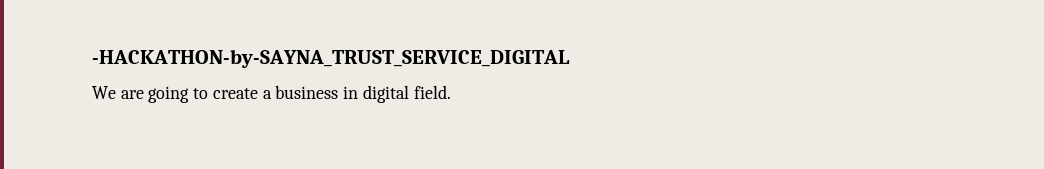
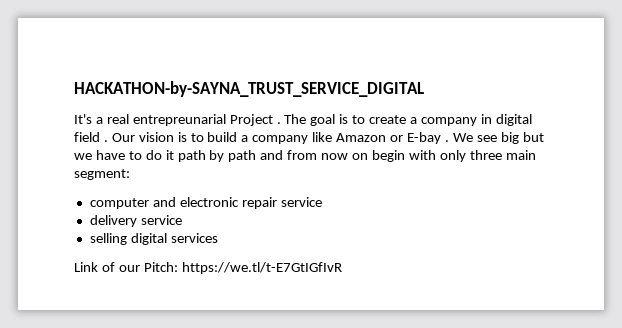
[92,49,570,68] [92,86,190,103] -HACKATHON-by-SAYNA_TRUST_SERVICE_DIGITAL // We are going -> [74,81,424,97] [74,114,349,126] HACKATHON-by-SAYNA_TRUST_SERVICE_DIGITAL // It's a real entrepreunarial Project . The goal is
[275,85,339,99] business -> [420,117,477,126] company
[413,85,451,99] field. -> [74,132,544,144] [74,150,536,162] [74,169,130,180] [89,197,322,209] [89,215,182,227] [89,233,218,245] [74,262,342,274] field . Our vision is to build a company like Amazon or E-bay . We see big but we have to do it path by path and from now on begin with only three main segment: // computer and electronic repair service // delivery service // selling digital services // Link of our Pitch: https://we.tl/t-E7GtIGfIvR

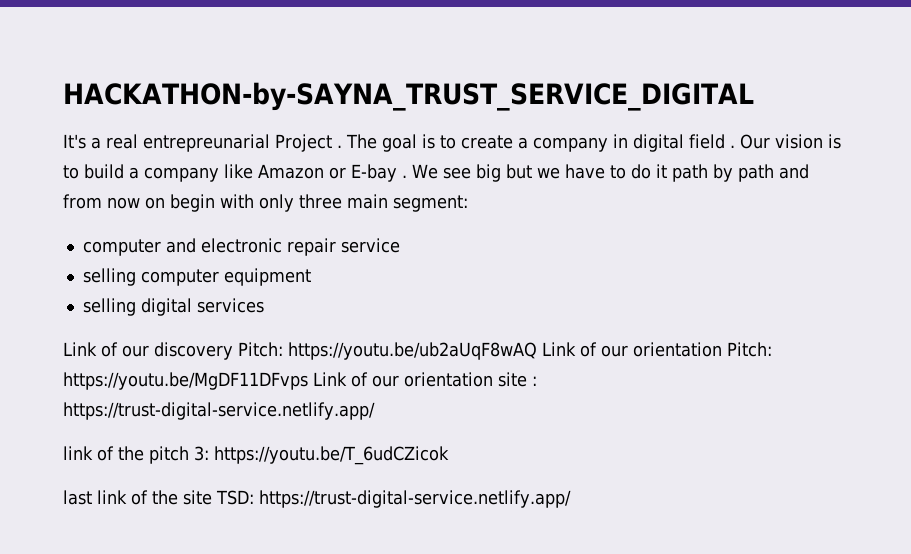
[89,215,182,227] delivery service -> [82,268,311,286] selling computer equipment
[143,262,342,274] Pitch: https://we.tl/t-E7GtIGfIvR -> [154,342,772,360] [63,372,537,390] [63,402,375,420] [63,446,449,465] [63,490,571,508] discovery Pitch: https://youtu.be/ub2aUqF8wAQ Link of our orientation Pitch: https://youtu.be/MgDF11DFvps Link of our orientation site : https://trust-digital-service.netlify.app/ // link of the pitch 3: https://youtu.be/T_6udCZicok // last link of the site TSD: https://trust-digital-service.netlify.app/

